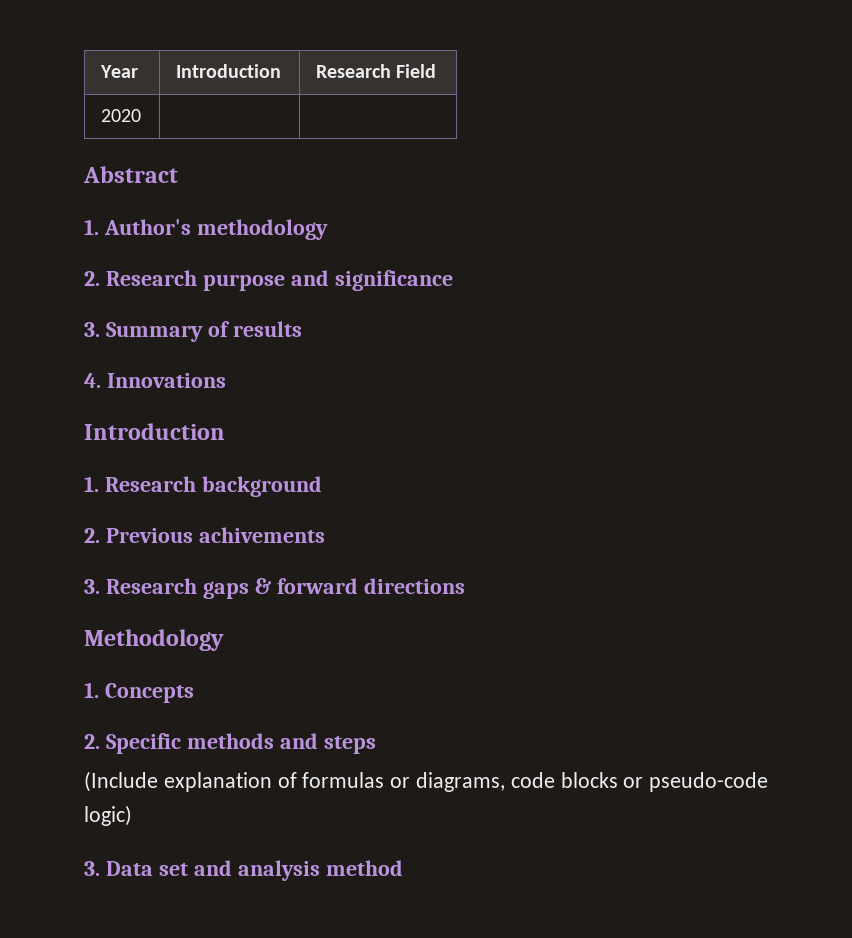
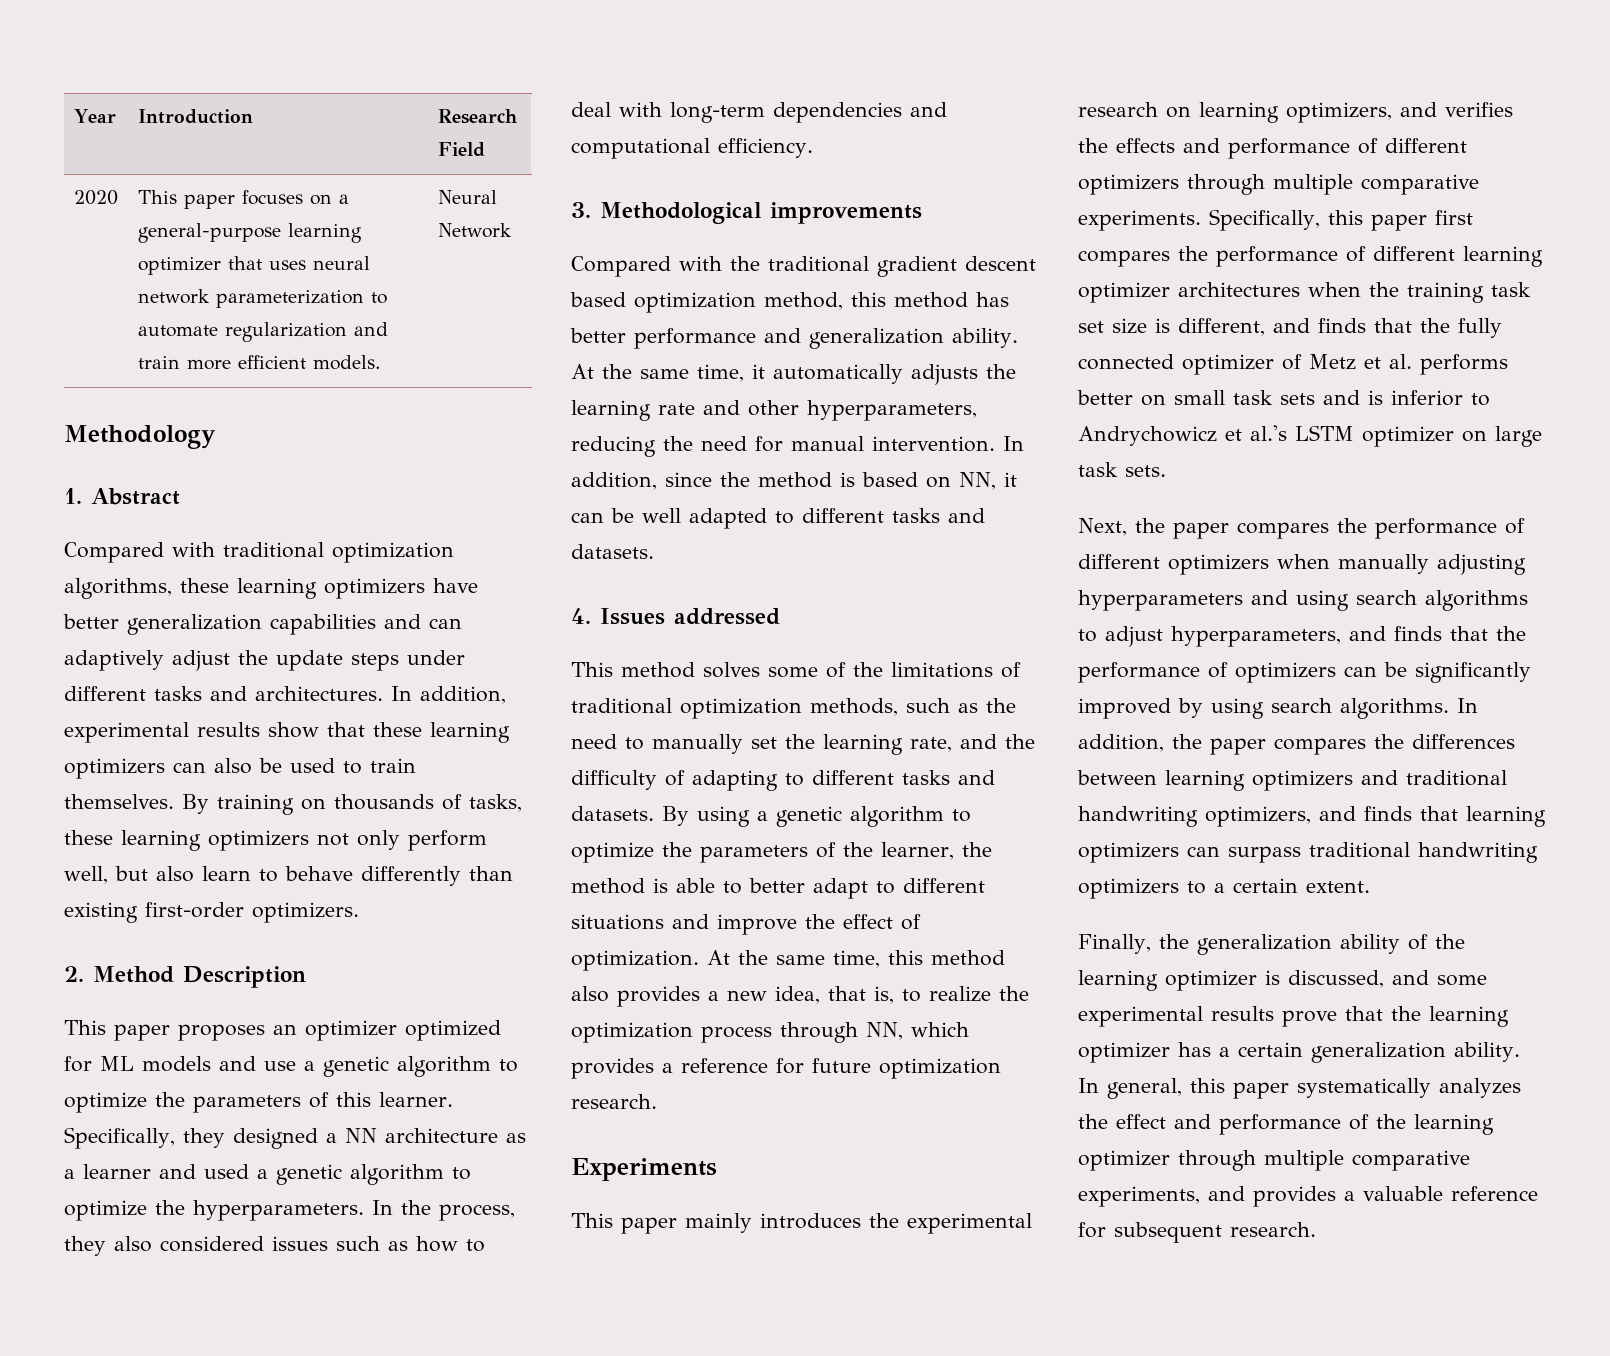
[83,166,178,183] [84,219,328,240] [84,270,453,291] [84,321,302,342] [84,373,226,388] [84,423,225,440] [84,476,322,497] [84,527,325,543] [84,578,465,599] [84,629,224,651] [84,682,194,703] [84,733,376,754] [84,771,769,792] [84,805,132,826] [84,860,403,881] | // Abstract // 1. Author's methodology // 2. Research purpose and significance // 3. Summary of results // 4. Innovations // Introduction // 1. Research background // 2. Previous achivements // 3. Research gaps & forward directions // Methodology // 1. Concepts // 2. Specific methods and steps // (Include explanation of formulas or diagrams, code blocks or pseudo-code logic) // 3. Data set and analysis method -> [137,190,349,209] [137,223,362,243] [137,256,370,275] [137,289,387,308] [137,322,388,342] [137,355,381,370] [437,190,497,204] [437,223,512,238] [64,425,216,449] [64,488,180,505] [64,542,454,563] [64,578,478,599] [63,614,462,635] [64,650,465,671] [64,686,506,704] [64,722,510,743] [64,758,416,779] [64,794,522,815] [64,830,487,851] [64,866,513,886] [64,902,359,923] [64,966,306,988] [64,1020,501,1041] [64,1056,518,1077] [64,1092,453,1113] [64,1127,526,1149] [64,1164,471,1185] [64,1200,515,1221] [64,1236,485,1256] [571,102,947,123] [571,138,813,159] [571,202,922,224] [571,256,1036,277] [570,292,1009,313] [570,328,1018,349] [571,364,1016,385] [571,400,977,421] [571,436,1024,457] [571,472,1017,490] [571,508,985,529] [571,544,654,559] [571,608,780,625] [571,662,1021,678] [571,698,1016,719] [571,734,1035,755] [571,770,995,791] [571,806,971,827] [571,842,992,863] [571,878,985,899] [571,914,921,935] [571,950,1005,971] [571,986,1029,1007] [571,1022,969,1043] [571,1058,1001,1079] [571,1094,657,1109] [571,1158,717,1181] [571,1213,1032,1234] [1078,102,1513,123] [1078,138,1467,159] [1078,174,1479,195] [1078,209,1473,231] [1078,246,1543,267] [1078,282,1531,303] [1078,318,1502,338] [1078,354,1508,375] [1077,390,1490,406] [1078,425,1542,447] [1078,462,1166,477] [1078,518,1525,539] [1078,554,1526,575] [1078,590,1528,611] [1078,626,1526,647] [1078,662,1531,683] [1078,698,1478,719] [1078,734,1515,755] [1077,770,1507,791] [1078,806,1546,827] [1078,842,1538,863] [1078,878,1370,899] [1078,934,1465,955] [1078,970,1487,991] [1078,1006,1509,1027] [1078,1042,1520,1063] [1078,1078,1521,1099] [1078,1114,1494,1135] [1078,1150,1470,1171] [1078,1186,1538,1207] [1078,1222,1316,1243] This paper focuses on a general-purpose learning optimizer that uses neural network parameterization to automate regularization and train more efficient models. | Neural Network // Methodology // 1. Abstract // Compared with traditional optimization algorithms, these learning optimizers have better generalization capabilities and can adaptively adjust the update steps under different tasks and architectures. In addition, experimental results show that these learning optimizers can also be used to train themselves. By training on thousands of tasks, these learning optimizers not only perform well, but also learn to behave differently than existing first-order optimizers. // 2. Method Description // This paper proposes an optimizer optimized for ML models and use a genetic algorithm to optimize the parameters of this learner. Specifically, they designed a NN architecture as a learner and used a genetic algorithm to optimize the hyperparameters. In the process, they also considered issues such as how to deal with long-term dependencies and computational efficiency. // 3. Methodological improvements // Compared with the traditional gradient descent based optimization method, this method has better performance and generalization ability. At the same time, it automatically adjusts the learning rate and other hyperparameters, reducing the need for manual intervention. In addition, since the method is based on NN, it can be well adapted to different tasks and datasets. // 4. Issues addressed // This method solves some of the limitations of traditional optimization methods, such as the need to manually set the learning rate, and the difficulty of adapting to different tasks and datasets. By using a genetic algorithm to optimize the parameters of the learner, the method is able to better adapt to different situations and improve the effect of optimization. At the same time, this method also provides a new idea, that is, to realize the optimization process through NN, which provides a reference for future optimization research. // Experiments // This paper mainly introduces the experimental research on learning optimizers, and verifies the effects and performance of different optimizers through multiple comparative experiments. Specifically, this paper first compares the performance of different learning optimizer architectures when the training task set size is different, and finds that the fully connected optimizer of Metz et al. performs better on small task sets and is inferior to Andrychowicz et al.'s LSTM optimizer on large task sets. // Next, the paper compares the performance of different optimizers when manually adjusting hyperparameters and using search algorithms to adjust hyperparameters, and finds that the performance of optimizers can be significantly improved by using search algorithms. In addition, the paper compares the differences between learning optimizers and traditional handwriting optimizers, and finds that learning optimizers can surpass traditional handwriting optimizers to a certain extent. // Finally, the generalization ability of the learning optimizer is discussed, and some experimental results prove that the learning optimizer has a certain generalization ability. In general, this paper systematically analyzes the effect and performance of the learning optimizer through multiple comparative experiments, and provides a valuable reference for subsequent research.

